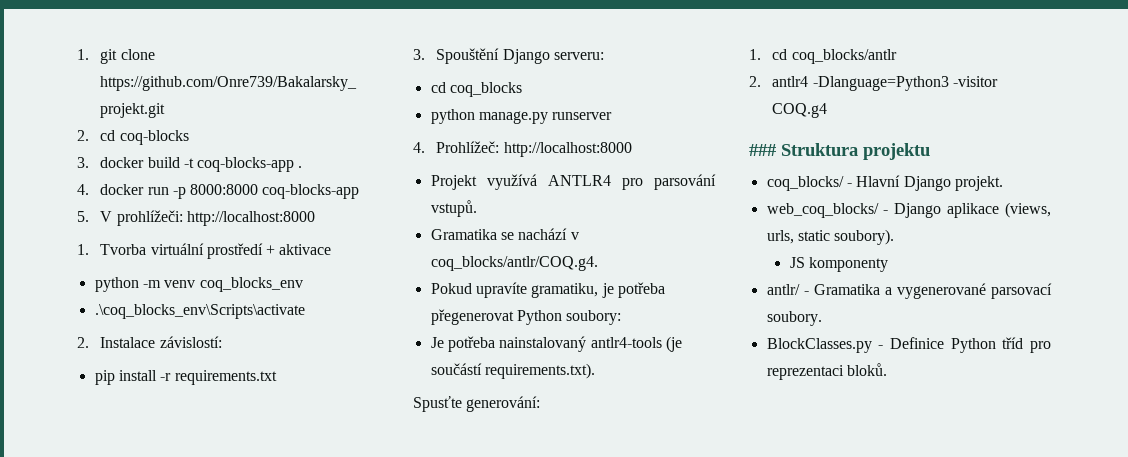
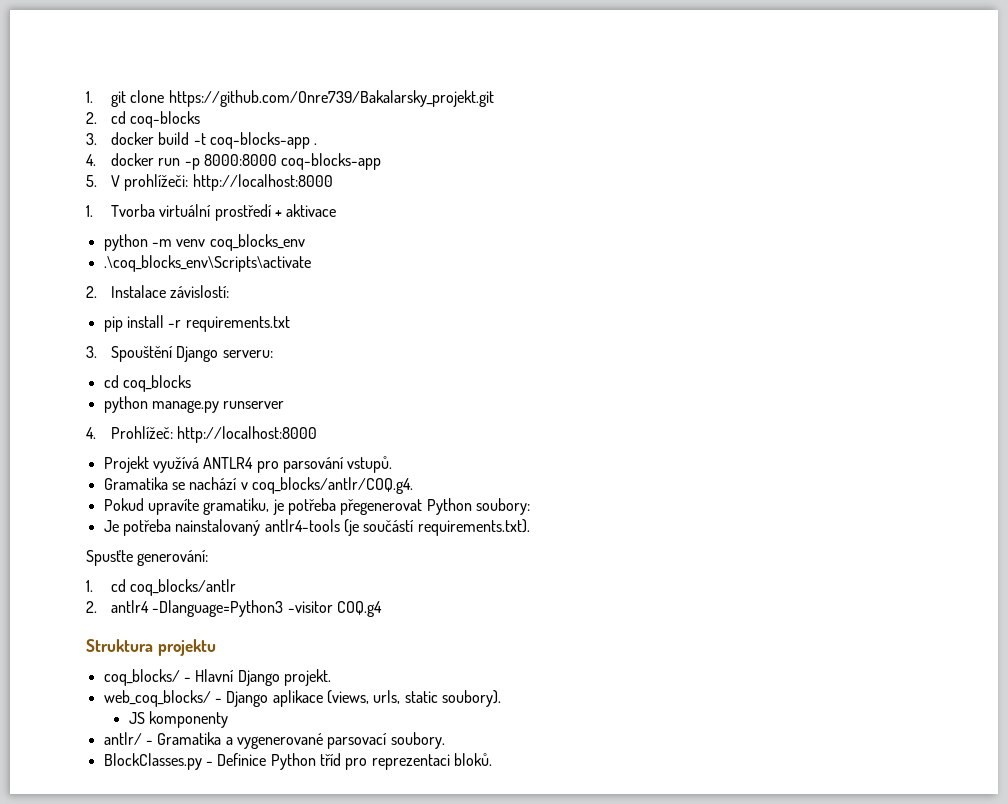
[749,144,776,156] ### -> (383, 609) none

